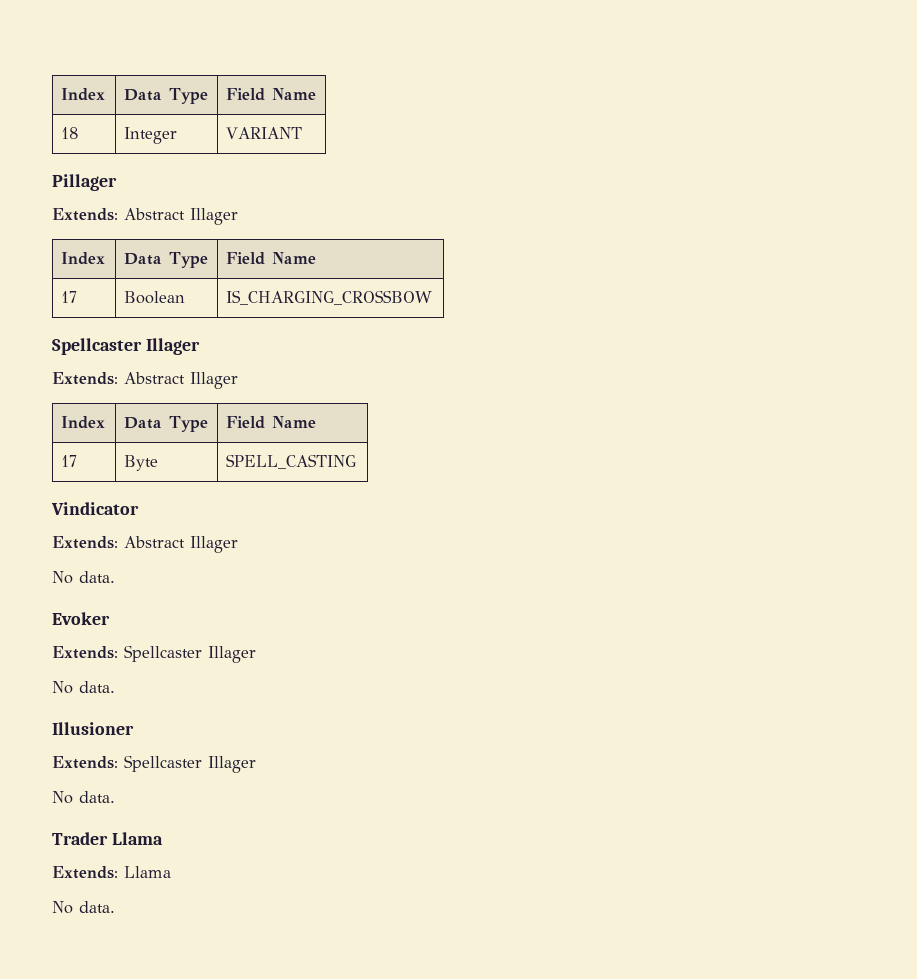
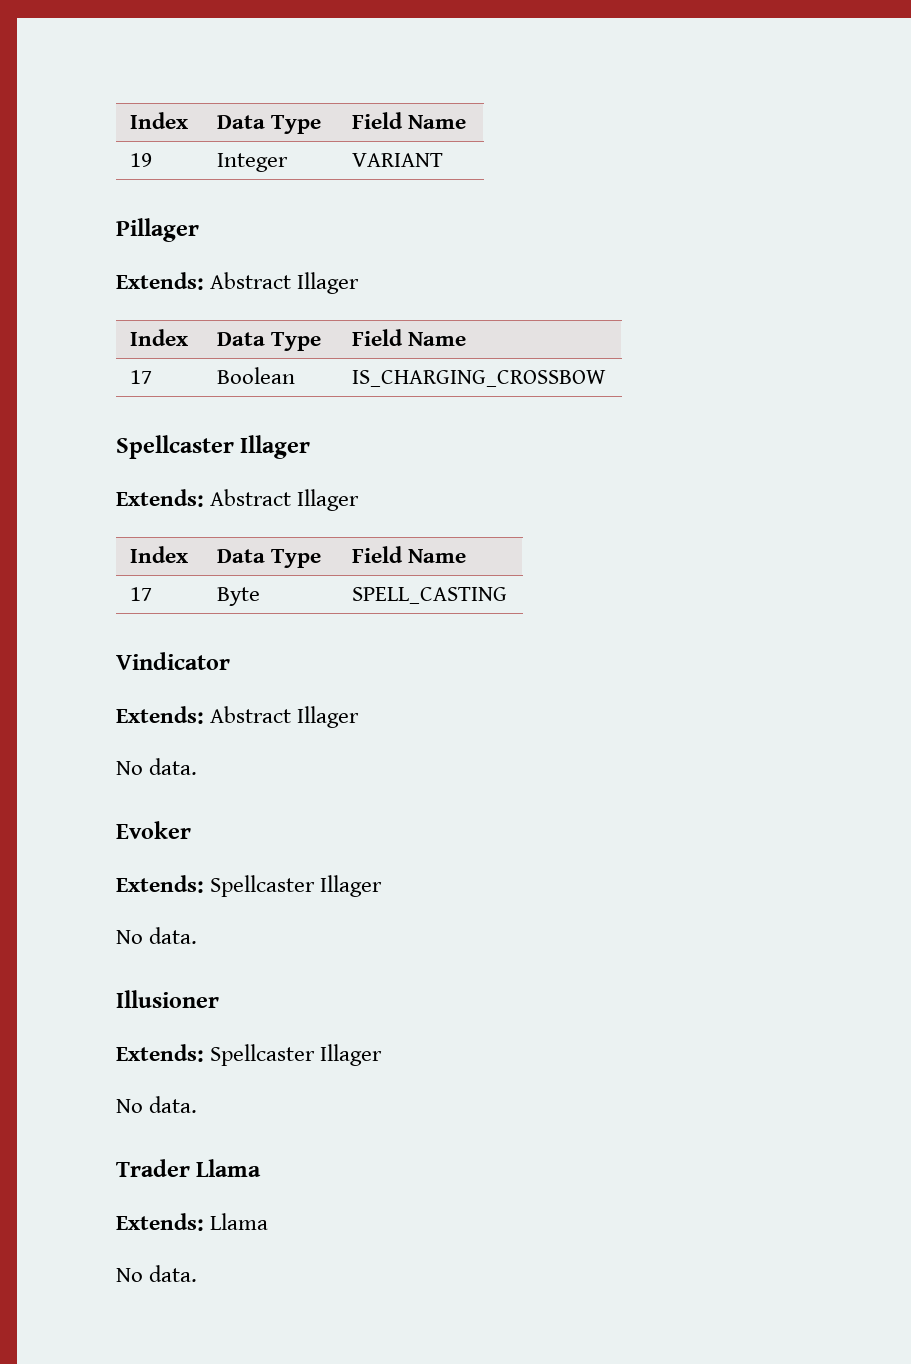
[61,88,106,101] [124,88,209,104] [226,88,317,101] [61,127,79,139] Index | Data Type | Field Name // 18 -> [130,112,189,129] [217,115,322,134] [352,112,467,129] [130,153,153,167] Index | Data Type | Field Name // 19

